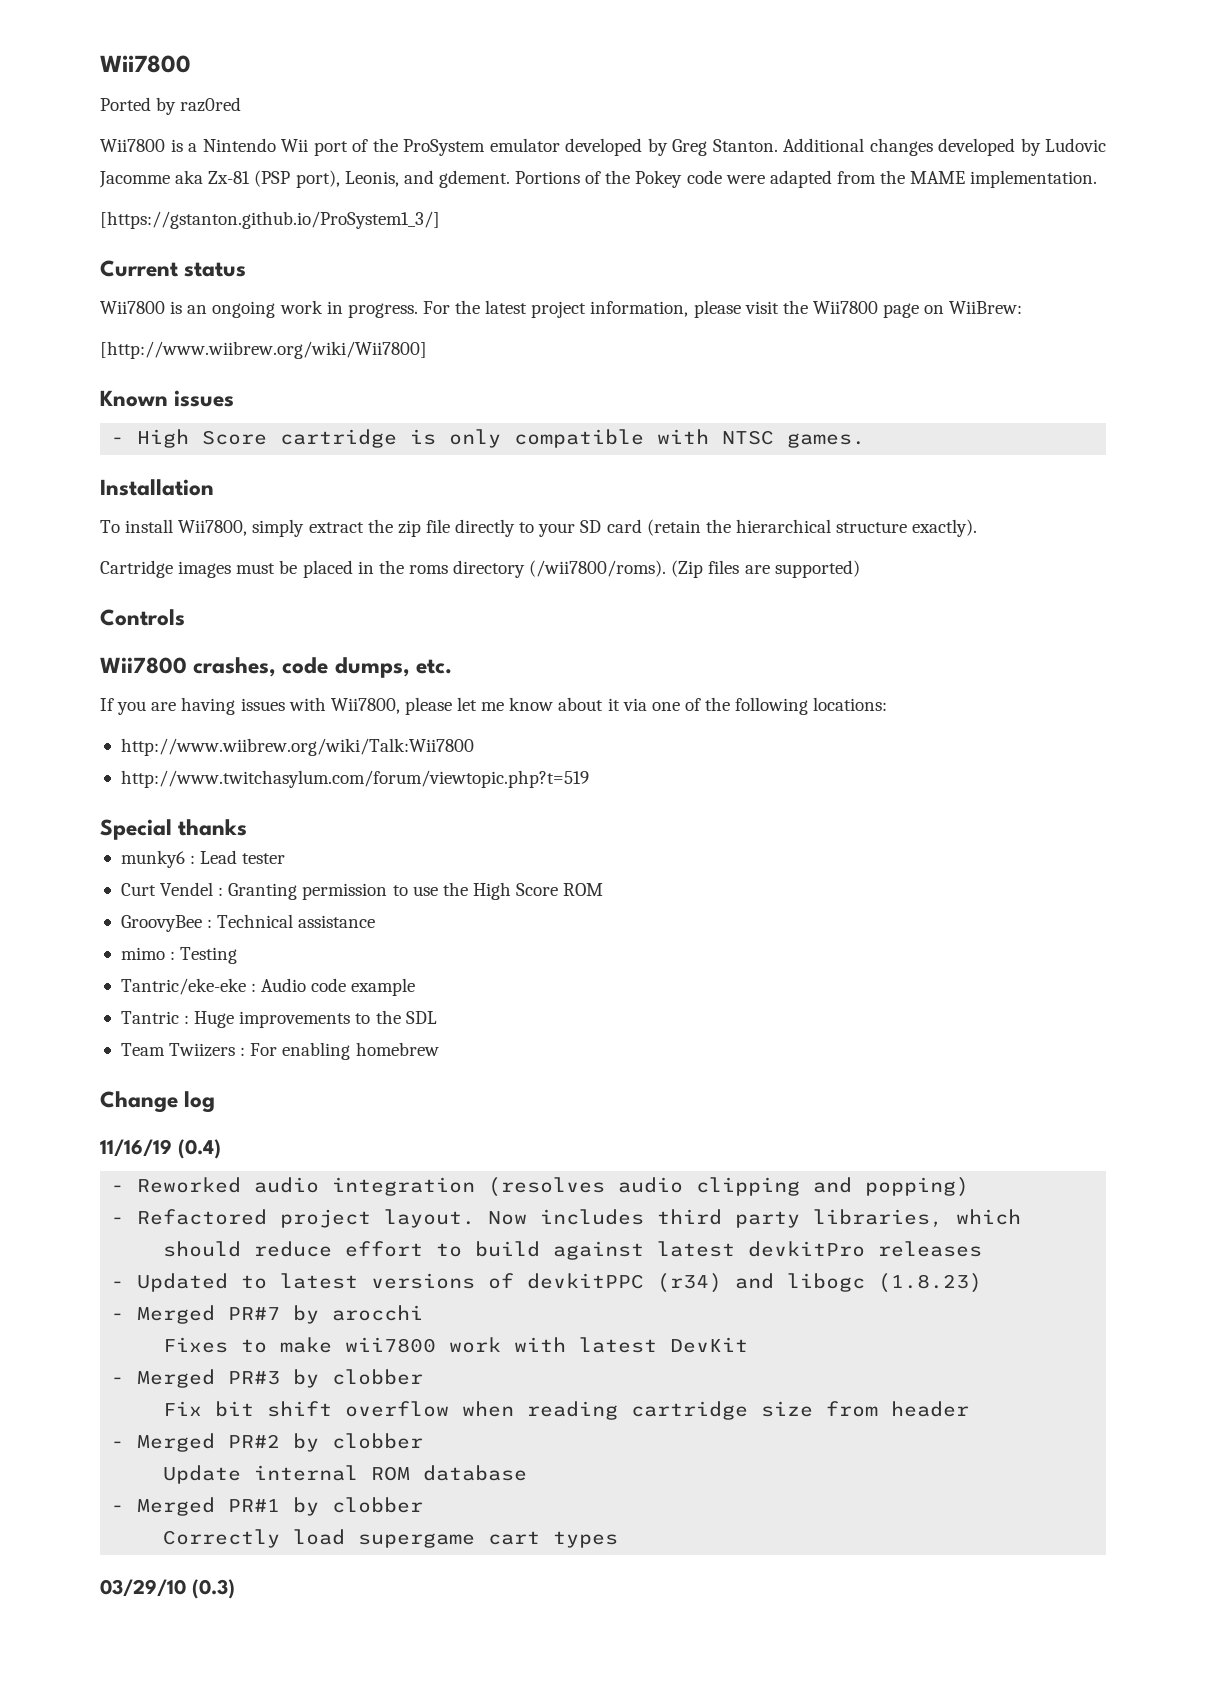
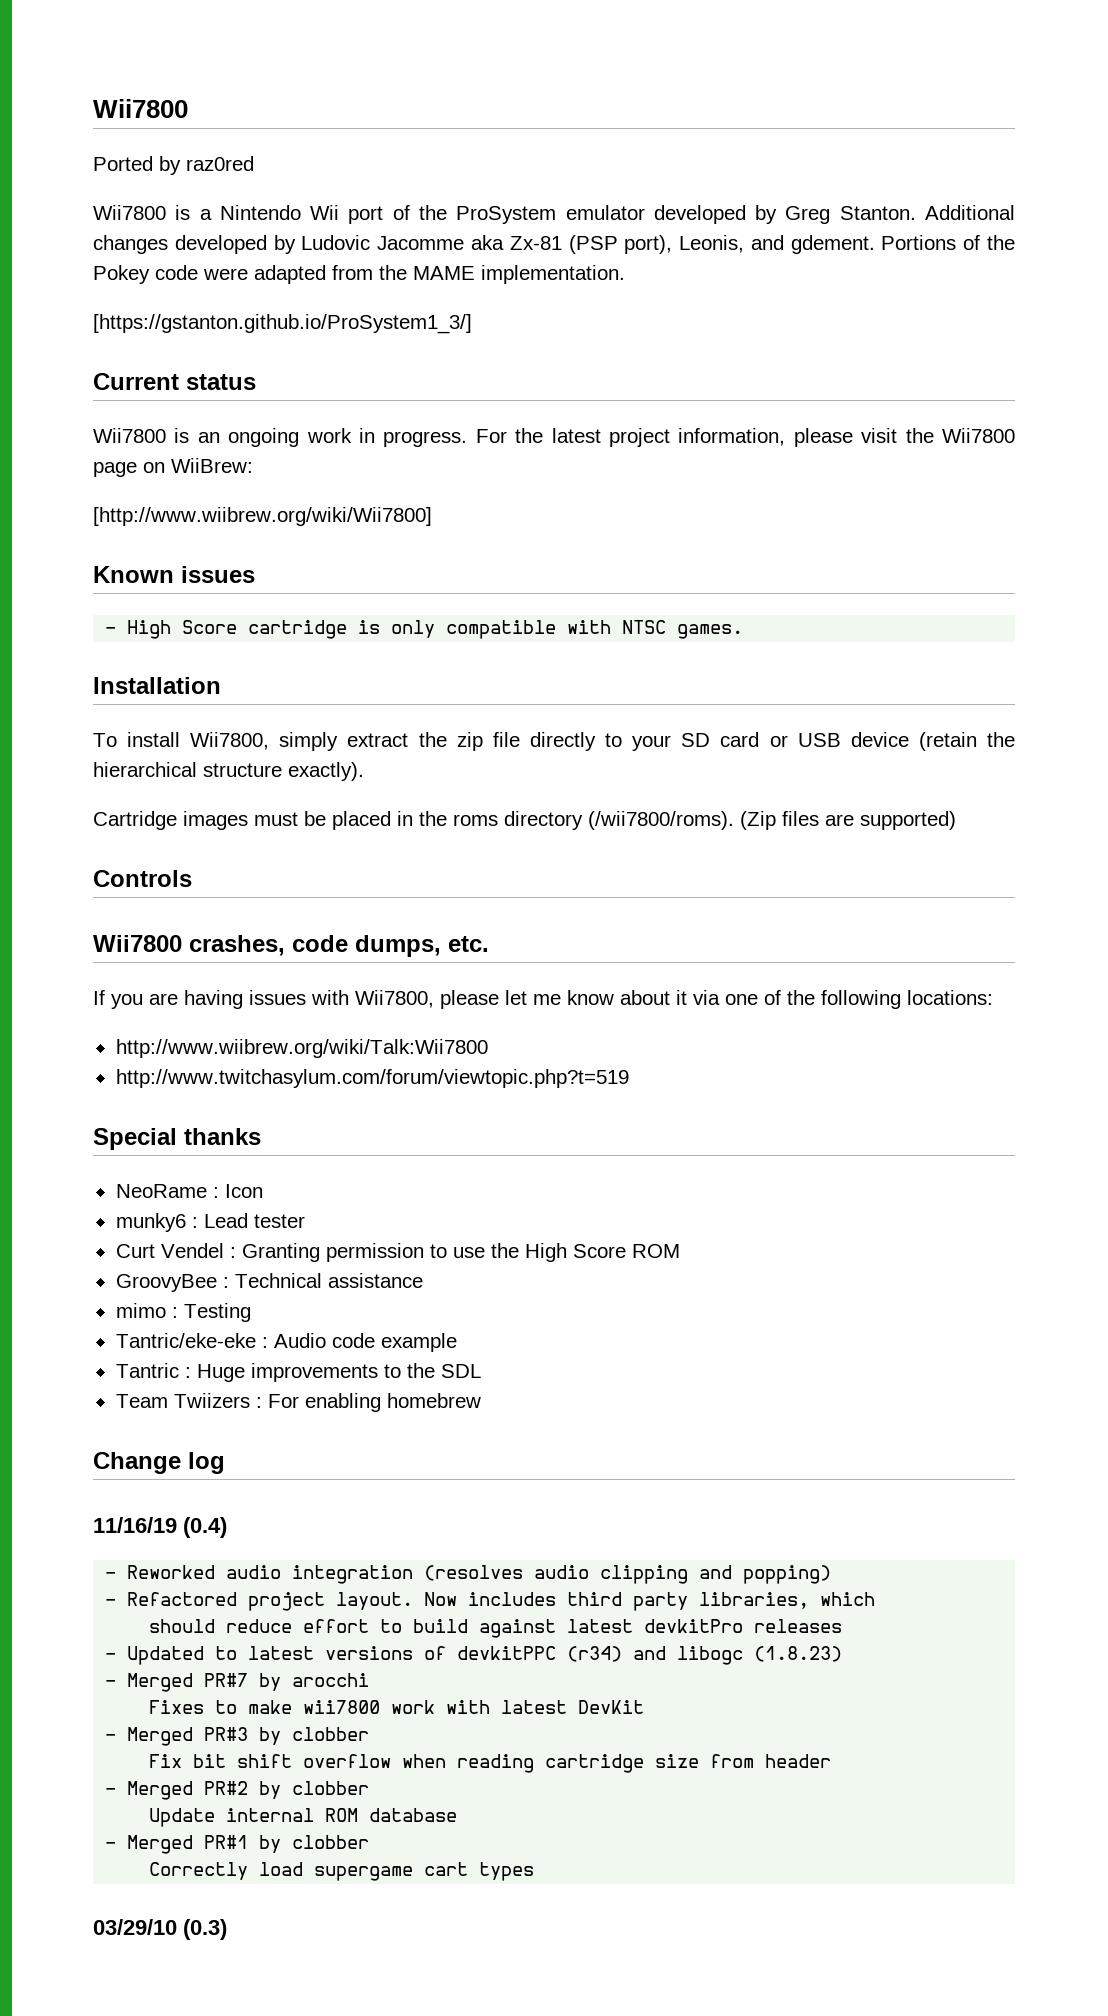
(642, 526) none -> [769,732,909,747] or USB device
(248, 827) none -> [115,1184,263,1198] // NeoRame : Icon

